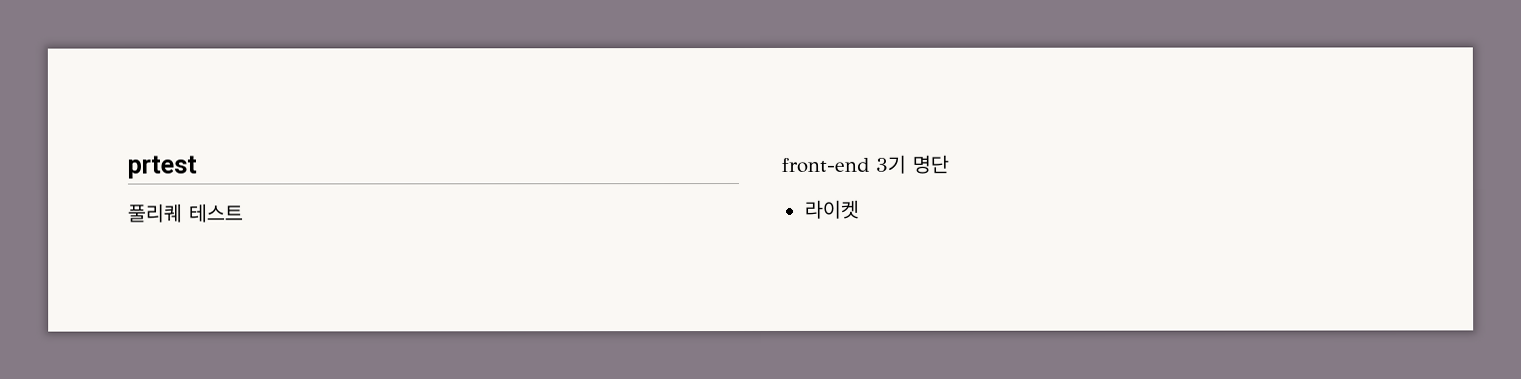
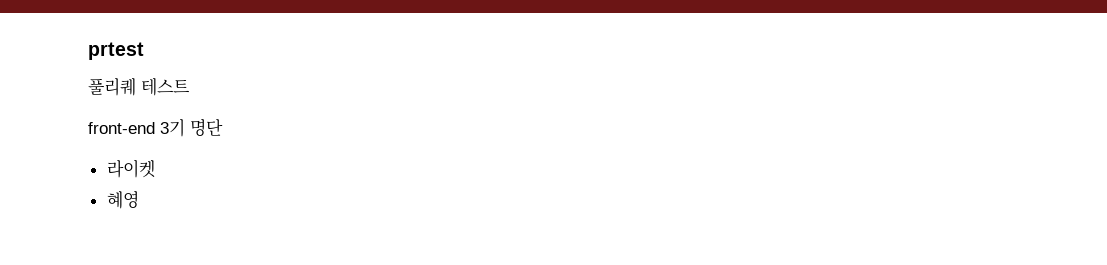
(860, 209) none -> [106,191,139,209] // 혜영

